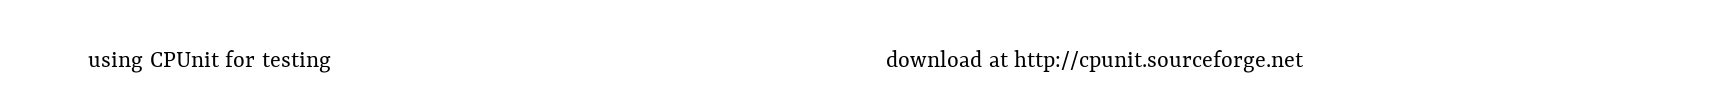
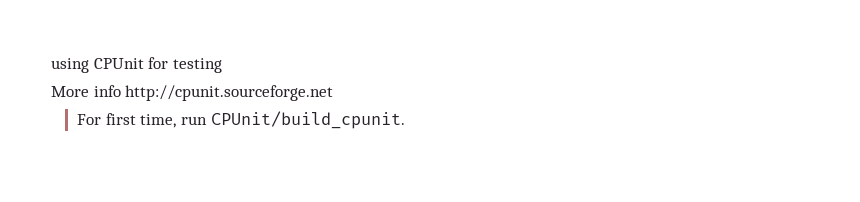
[886,50,1009,67] download at -> [51,85,121,97] More info
(1305, 61) none -> [77,111,405,129] // For first time, run CPUnit/build_cpunit.

